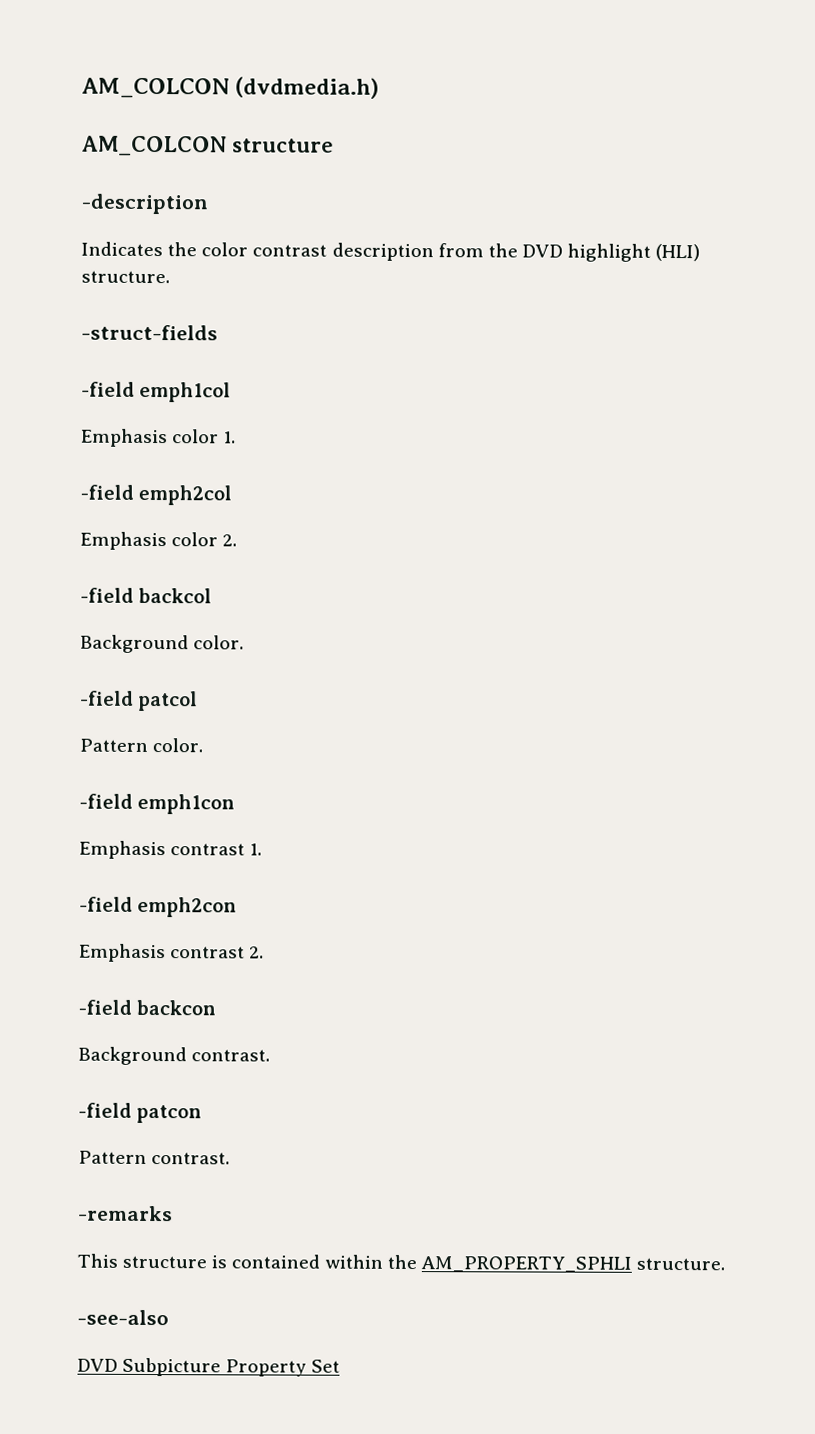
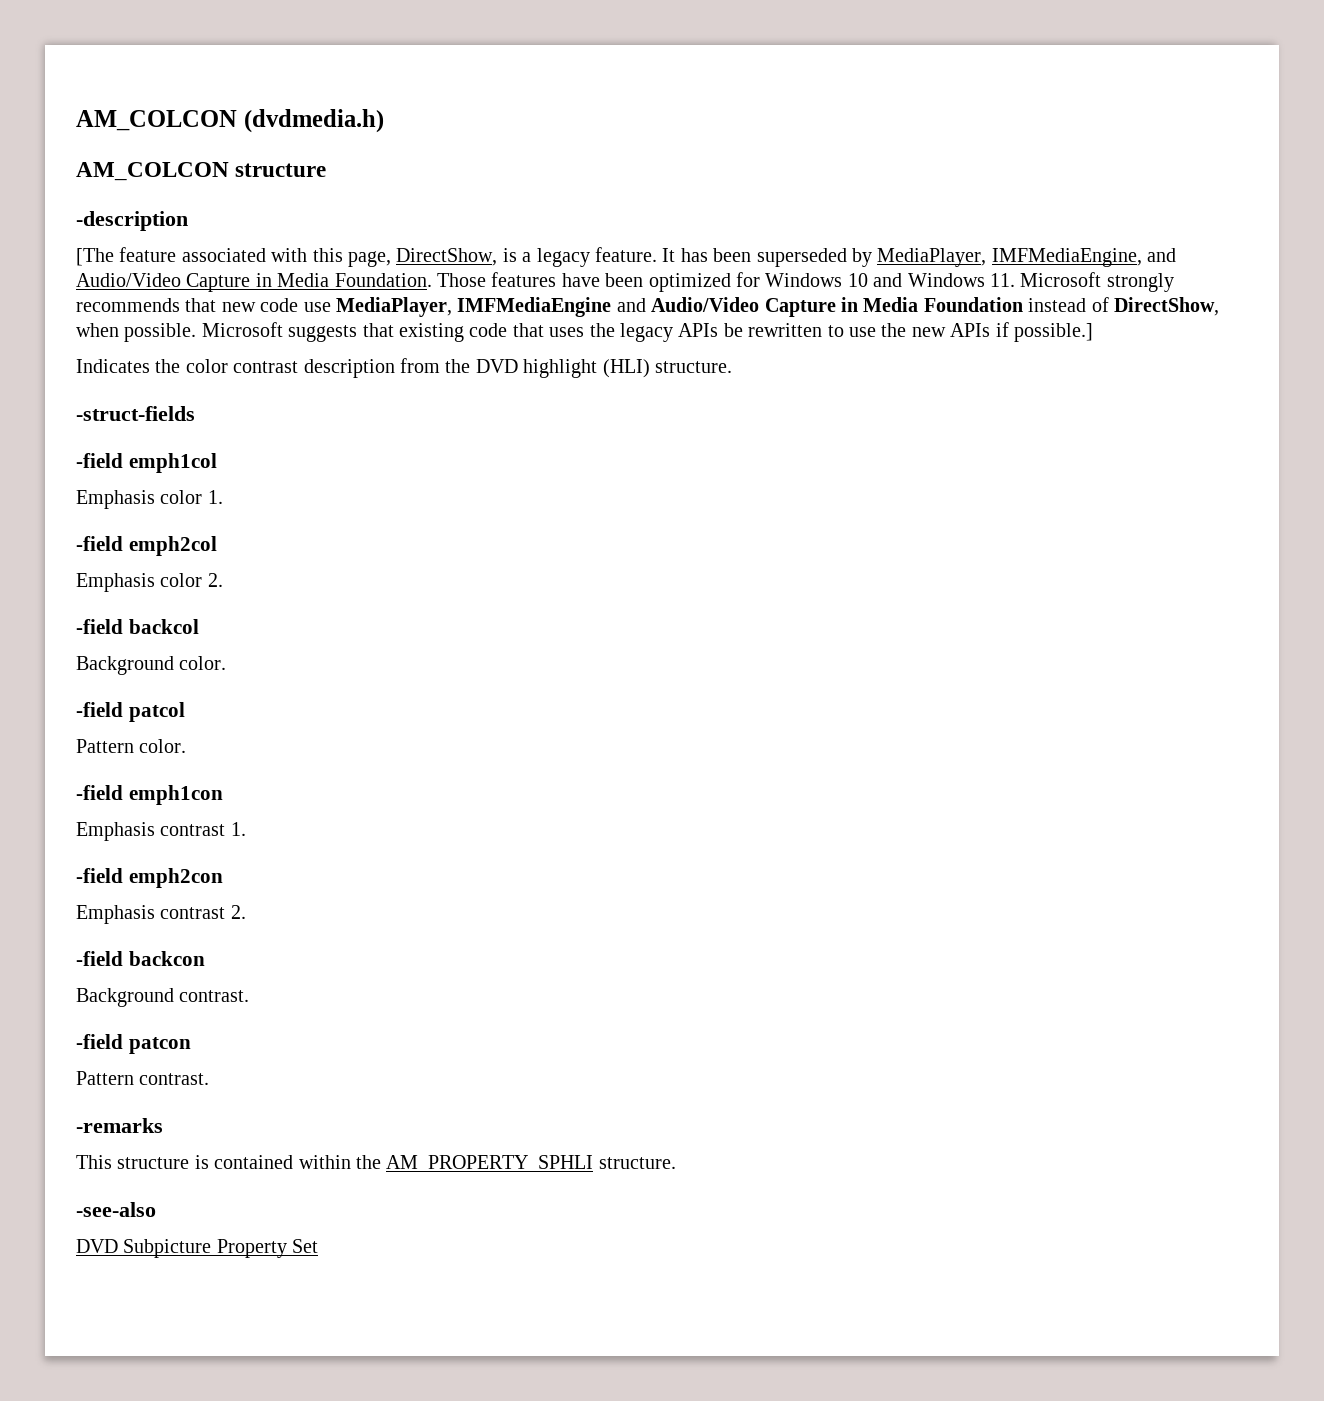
(209, 204) none -> [76,247,1177,267] [76,272,1174,292] [76,297,1219,317] [76,322,1093,342] // [The feature associated with this page, DirectShow, is a legacy feature. It has been superseded by MediaPlayer, IMFMediaEngine, and Audio/Video Capture in Media Foundation. Those features have been optimized for Windows 10 and Windows 11. Microsoft strongly recommends that new code use MediaPlayer, IMFMediaEngine and Audio/Video Capture in Media Foundation instead of DirectShow, when possible. Microsoft suggests that existing code that uses the legacy APIs be rewritten to use the new APIs if possible.]

